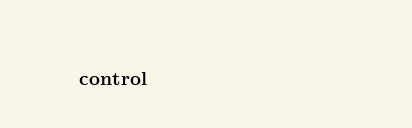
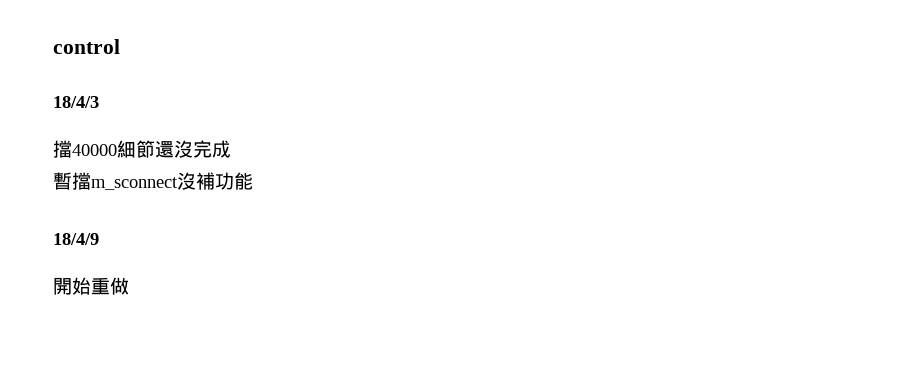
(147, 78) none -> [53,96,99,108] [53,140,231,158] [53,172,253,190] [53,233,99,245] [53,277,129,295] // 18/4/3 // 擋40000細節還沒完成 // 暫擋m_sconnect沒補功能 // 18/4/9 // 開始重做

